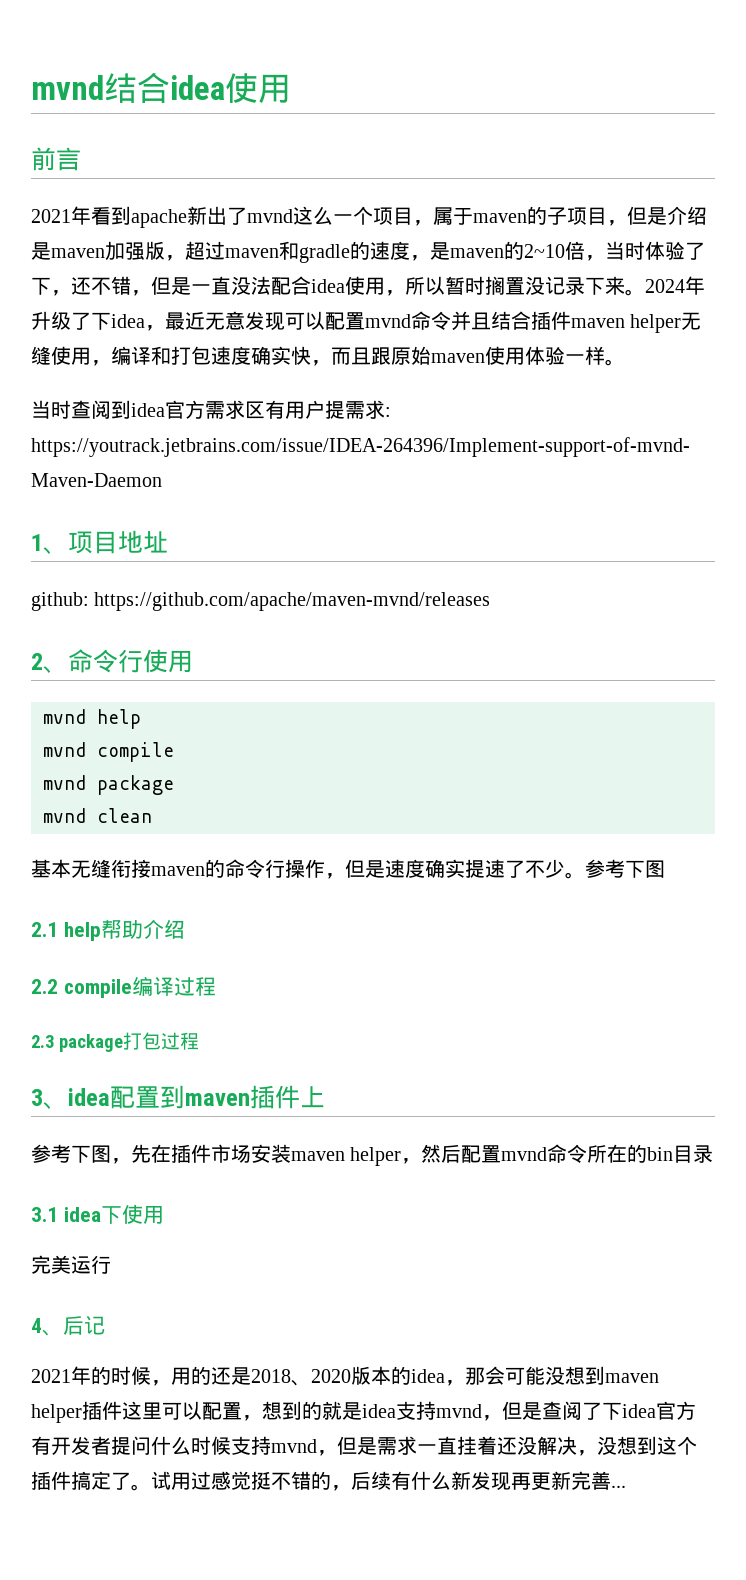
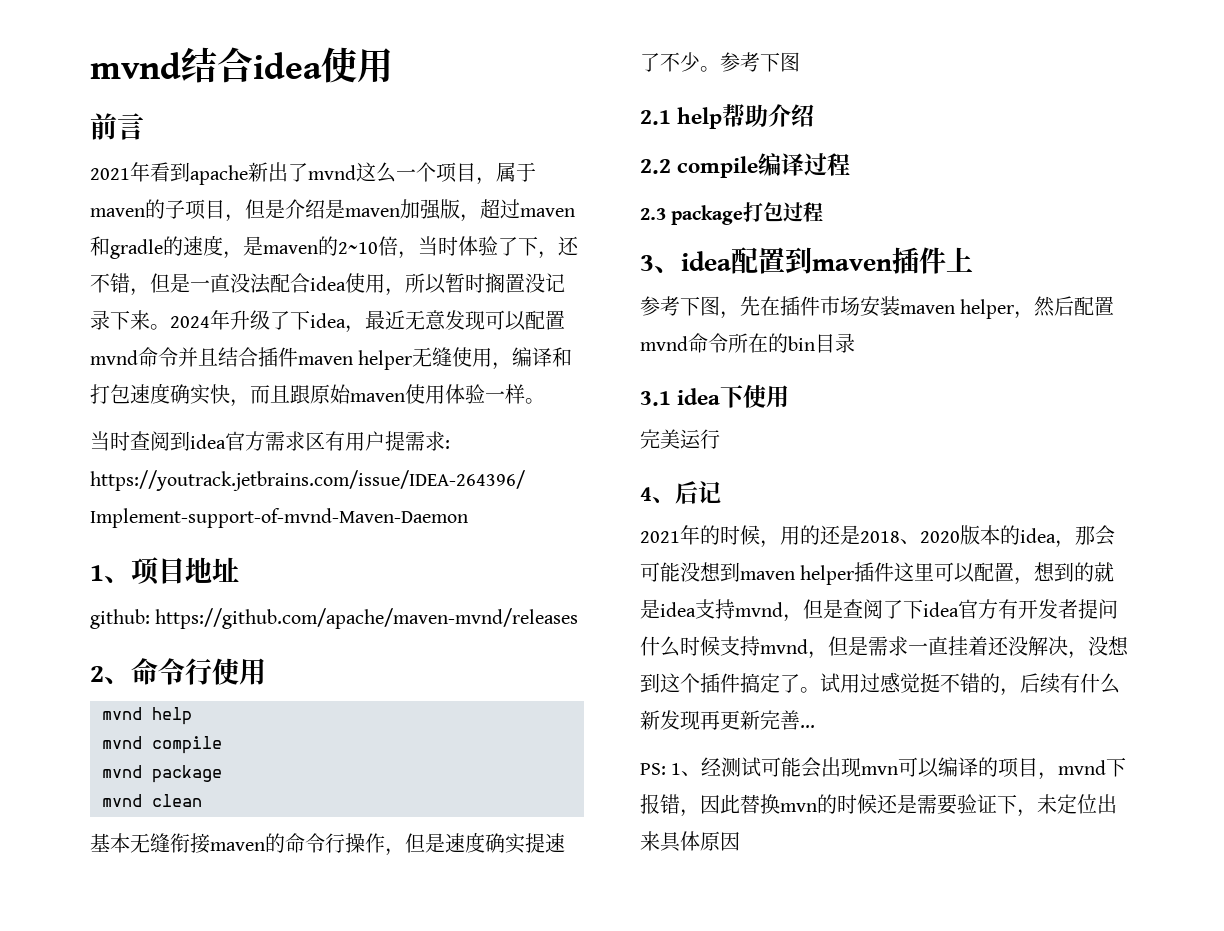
(626, 1486) none -> [640,757,1127,780] [640,794,1117,817] [640,831,740,852] // PS: 1、经测试可能会出现mvn可以编译的项目，mvnd下报错，因此替换mvn的时候还是需要验证下，未定位出来具体原因

